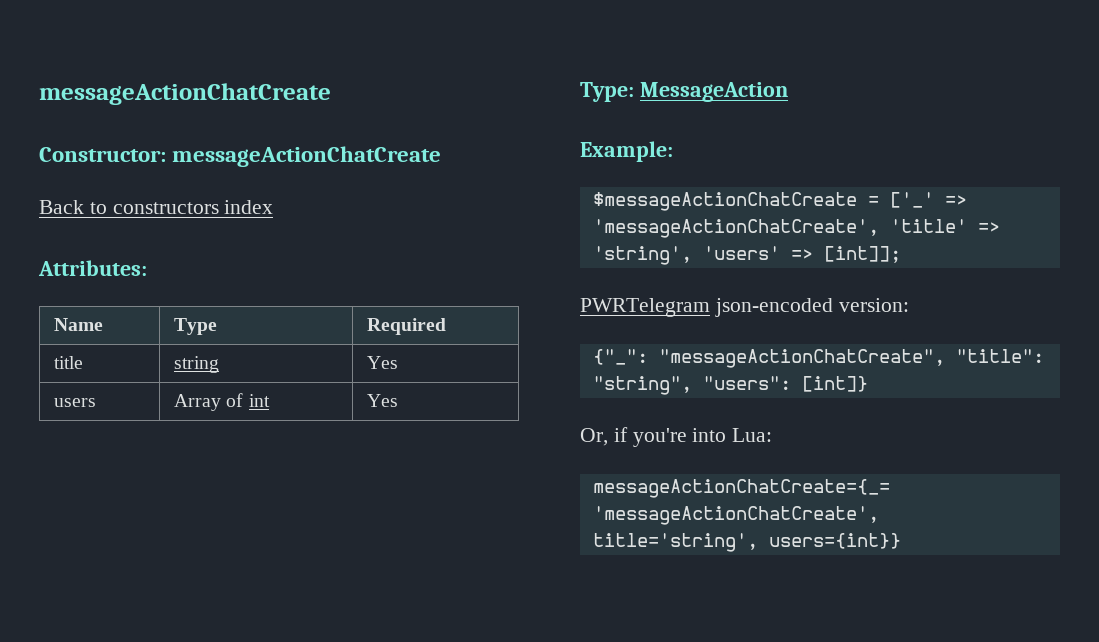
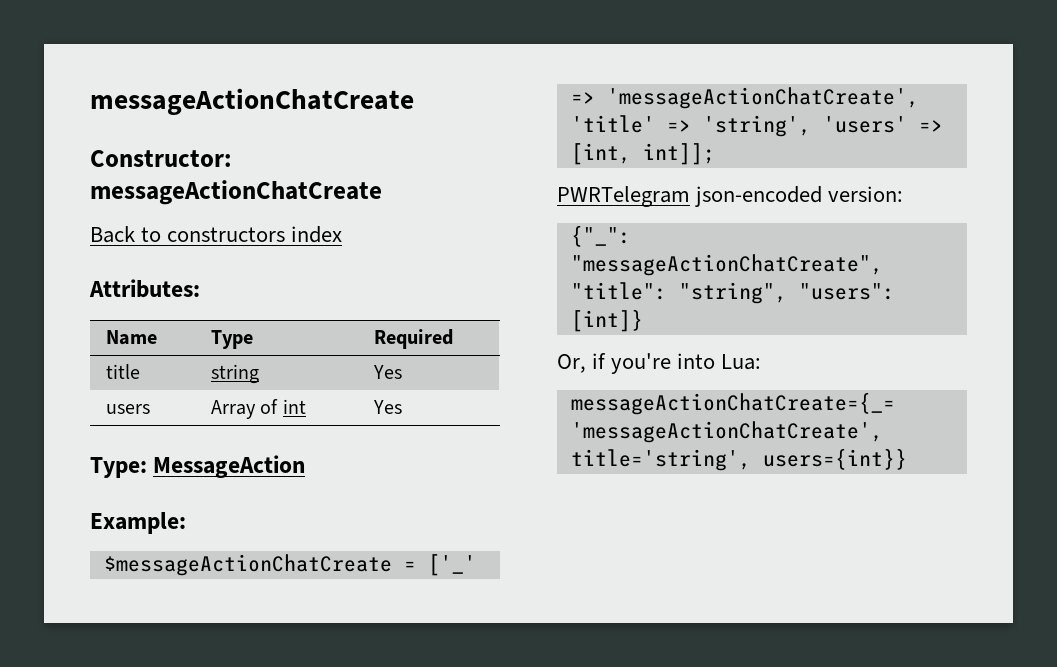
[823,246,901,263] [int]]; -> [570,143,715,165] [int, int]];

